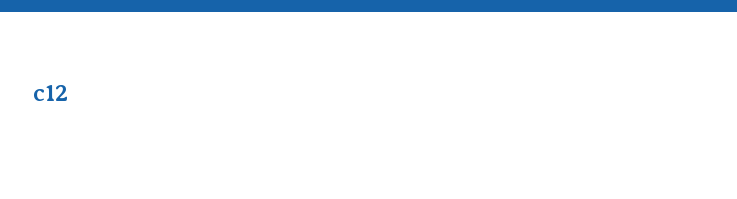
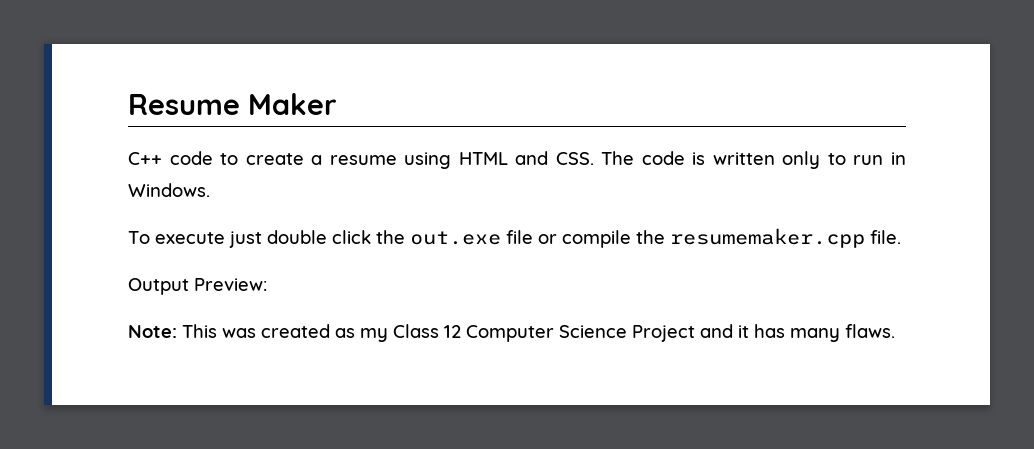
[33,85,68,101] c12 -> [128,93,337,115] [128,151,906,169] [128,183,210,197] [128,228,901,248] [128,278,267,295] [128,324,895,342] Resume Maker // C++ code to create a resume using HTML and CSS. The code is written only to run in Windows. // To execute just double click the out.exe file or compile the resumemaker.cpp file. // Output Preview: // Note: This was created as my Class 12 Computer Science Project and it has many flaws.

